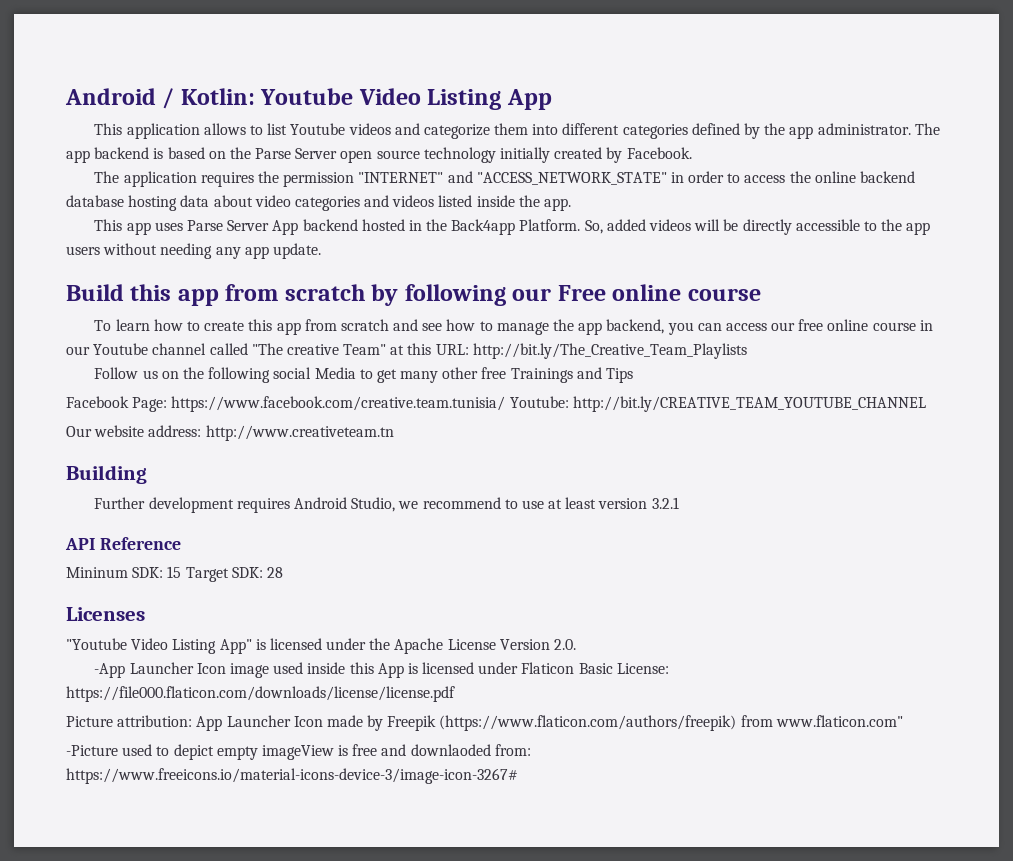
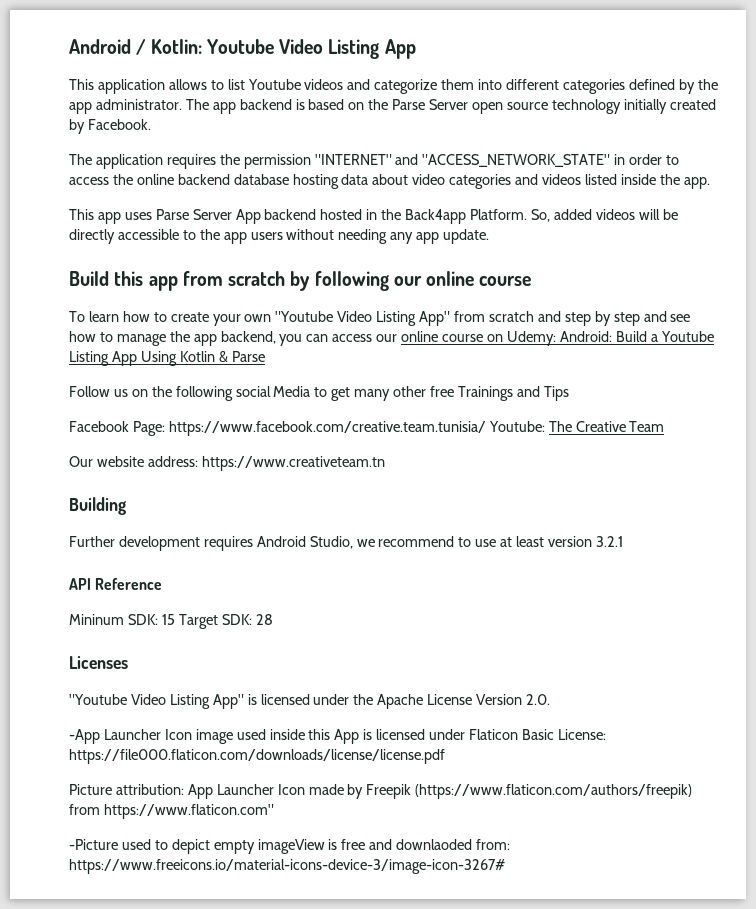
[557,285,606,301] Free -> (422, 281) none
[248,319,389,335] this app from scratch -> [212,311,640,326] your own "Youtube Video Listing App" from scratch and step by step
[798,319,933,331] [66,343,747,359] free online course in our Youtube channel called "The creative Team" at this URL: http://bit.ly/The_Creative_Team_Playlists -> [401,331,714,346] [69,351,265,366] online course on Udemy: Android: Build a Youtube Listing App Using Kotlin & Parse
[572,396,926,412] http://bit.ly/CREATIVE_TEAM_YOUTUBE_CHANNEL -> [548,421,665,432] The Creative Team
[205,425,394,441] http://www.creativeteam.tn -> [201,456,385,471] https://www.creativeteam.tn
[775,715,903,727] www.flaticon.com" -> [103,804,274,819] https://www.flaticon.com"

